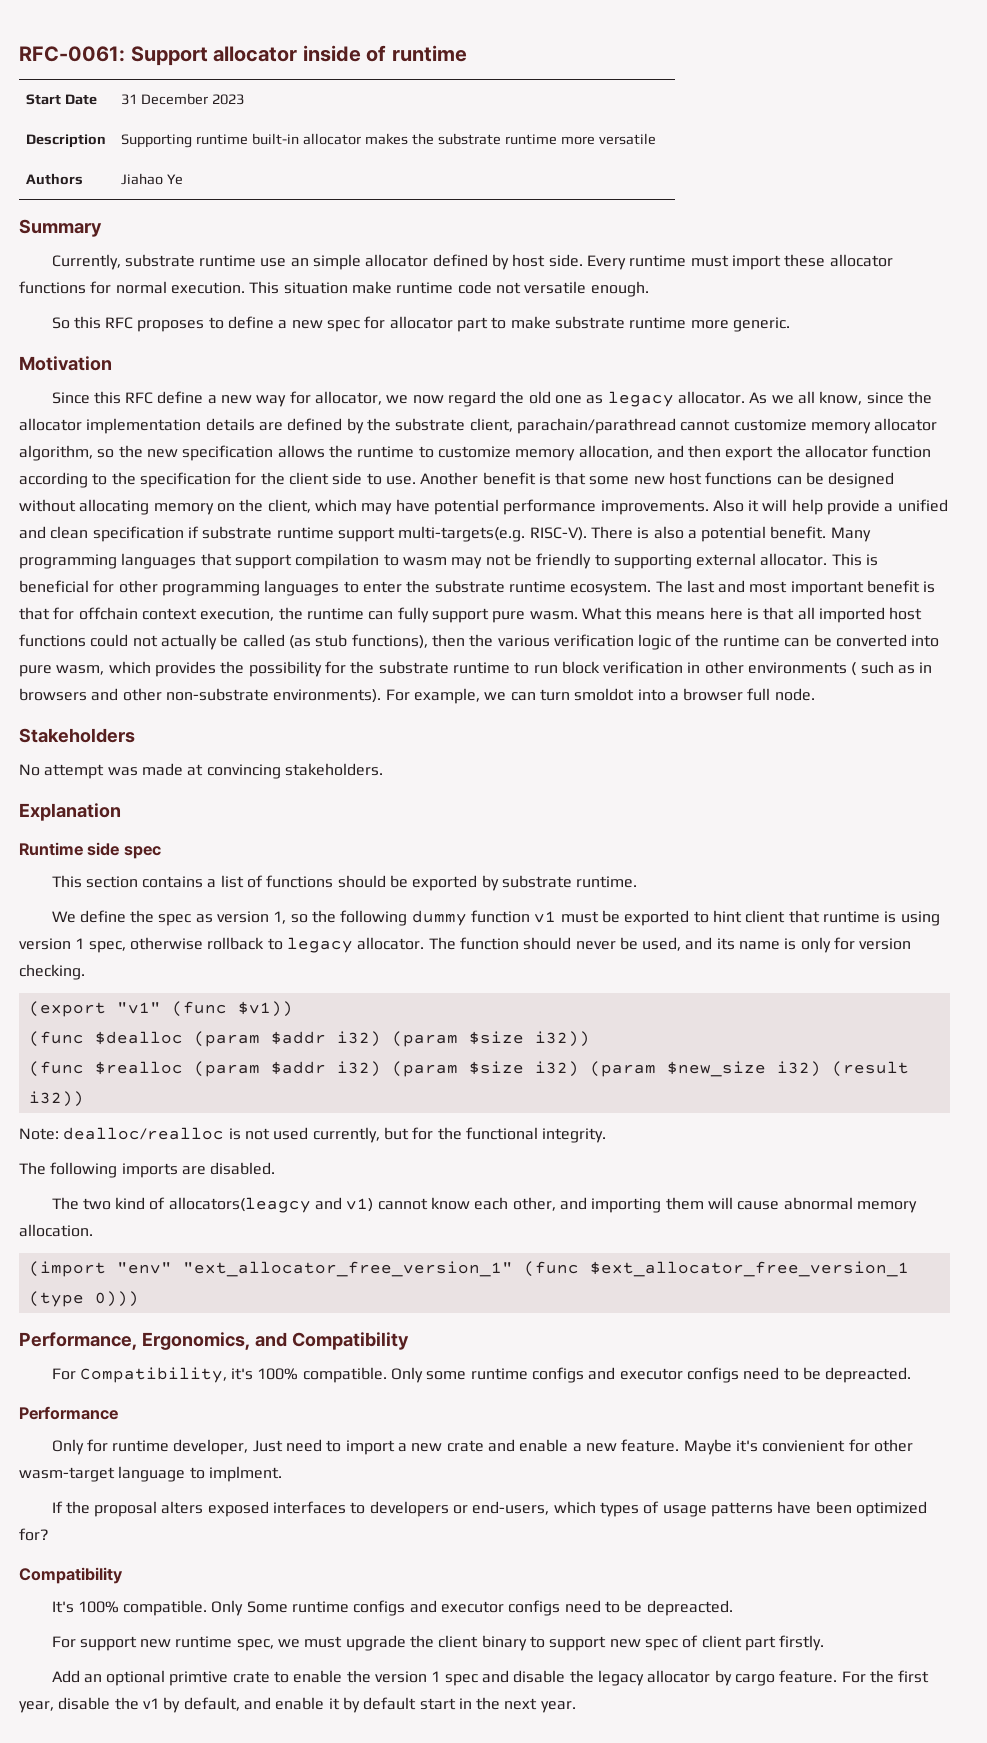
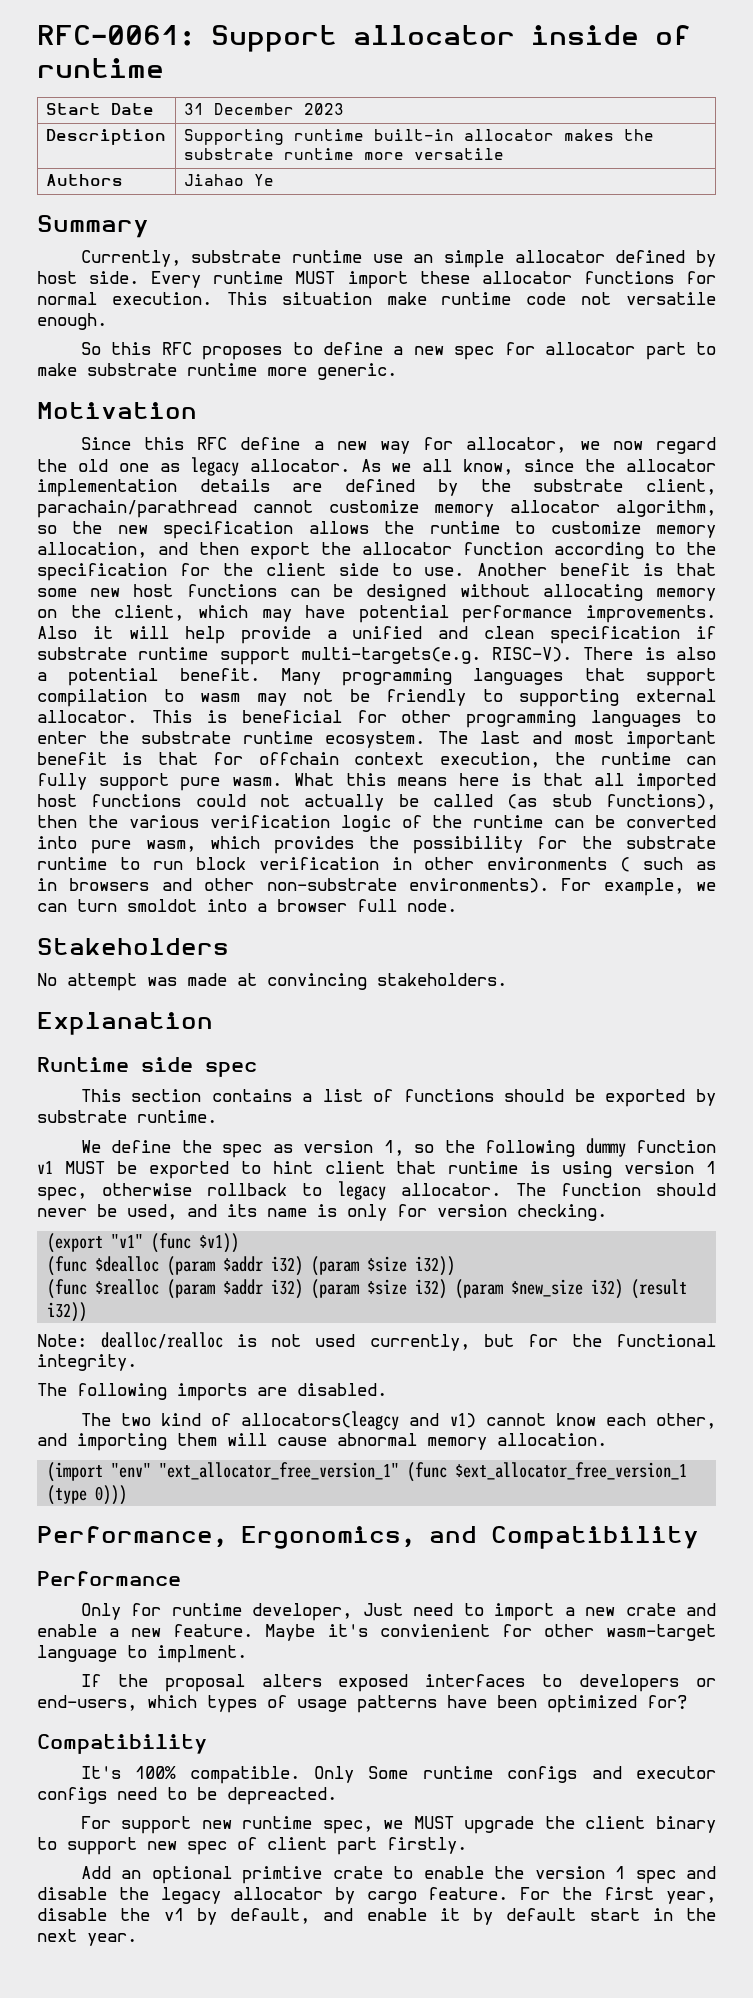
[690,255,729,267] must -> [295,271,336,284] MUST
[560,911,599,923] must -> [64,1161,105,1174] MUST
[51,1367,912,1383] // For Compatibility, it's 100% compatible. Only some runtime configs and executor configs need to be depreacted. -> (699, 1537) none
[304,1636,343,1648] must -> [413,1816,454,1829] MUST

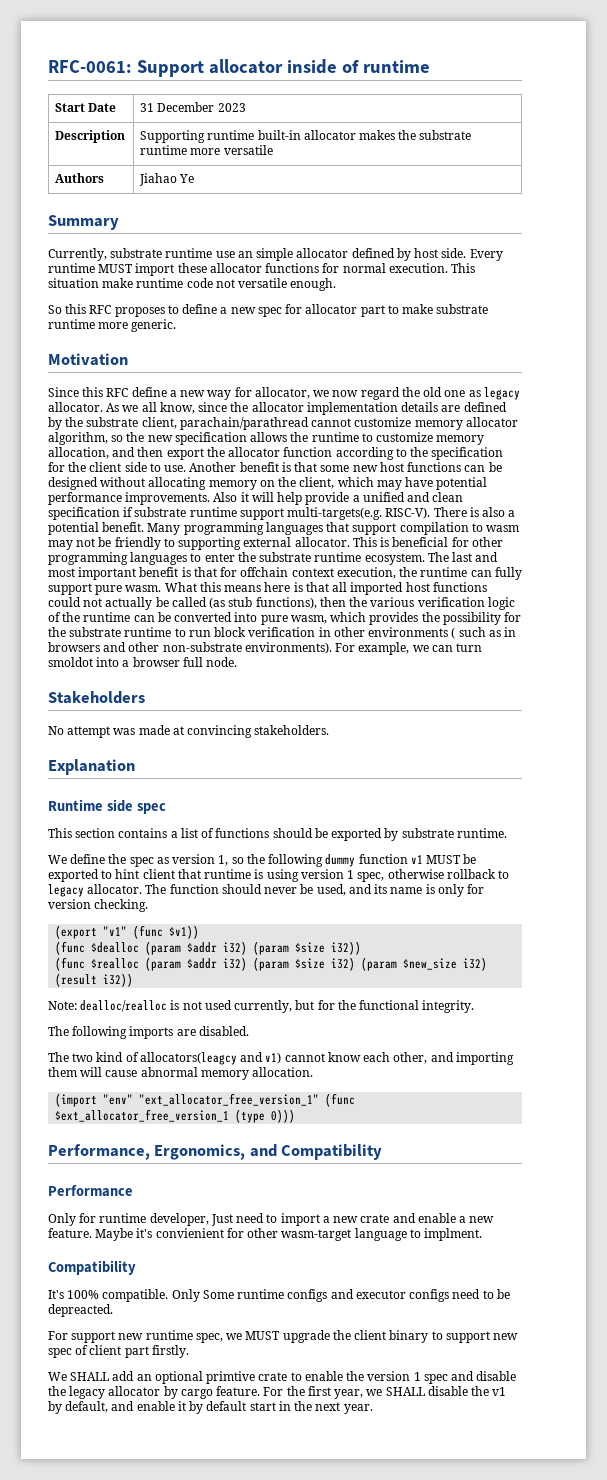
[80,1674,716,1692] [37,1695,687,1713] // If the proposal alters exposed interfaces to developers or end-users, which types of usage patterns have been optimized for? -> (483, 1234) none
[80,1866,111,1879] Add -> [48,1371,135,1381] We SHALL add
(716, 1897) none -> [366,1387,425,1396] we SHALL

